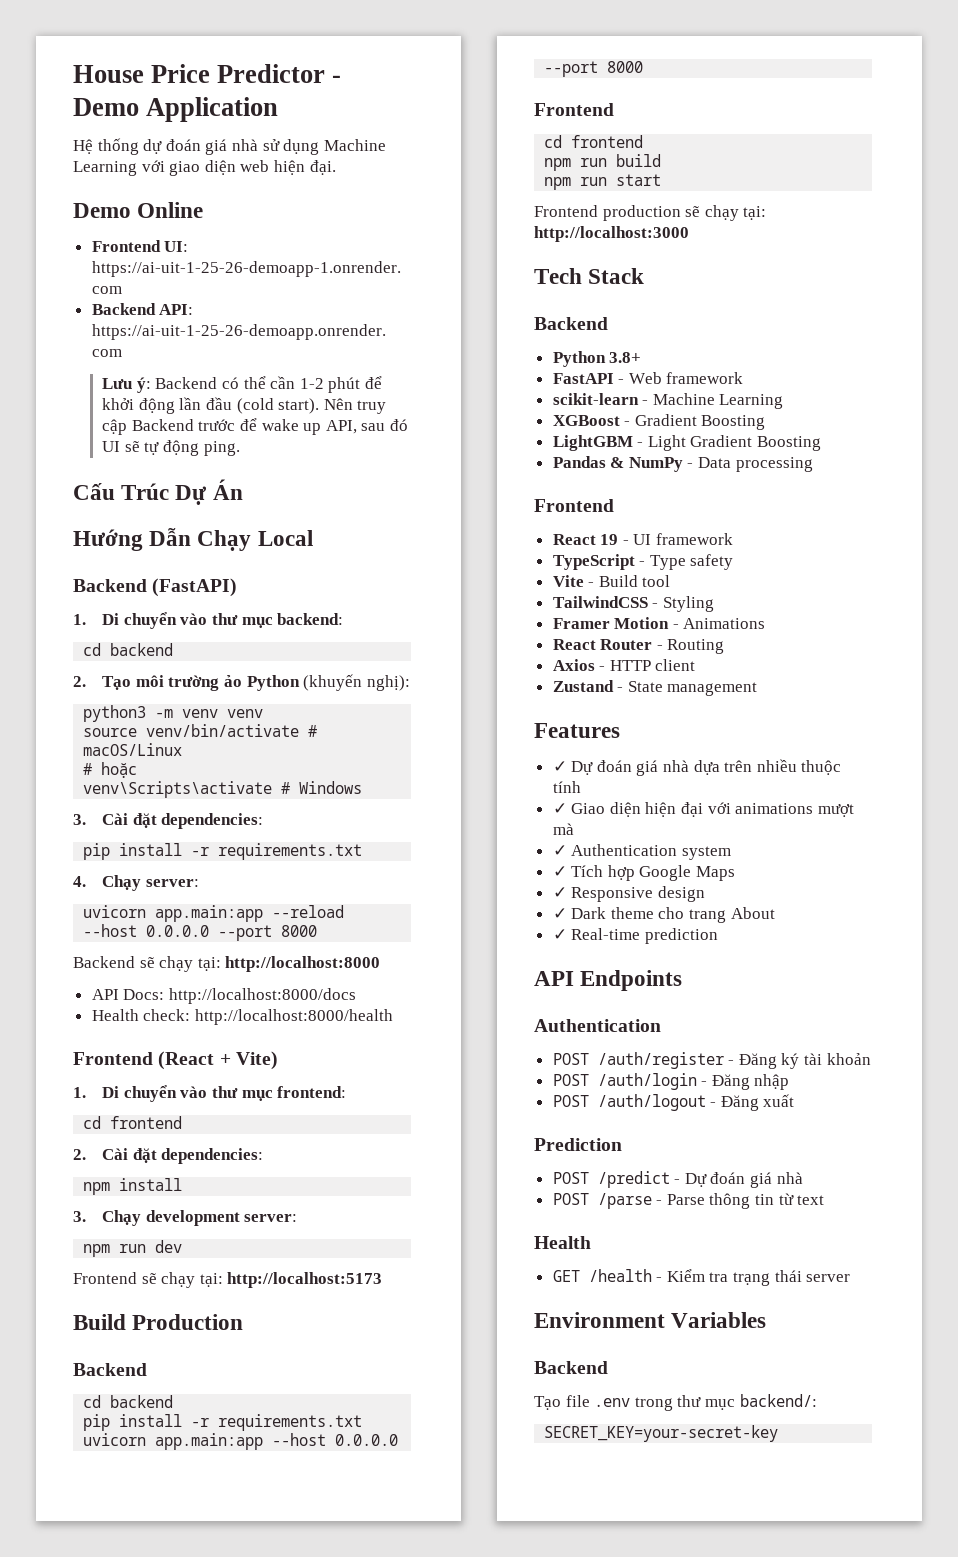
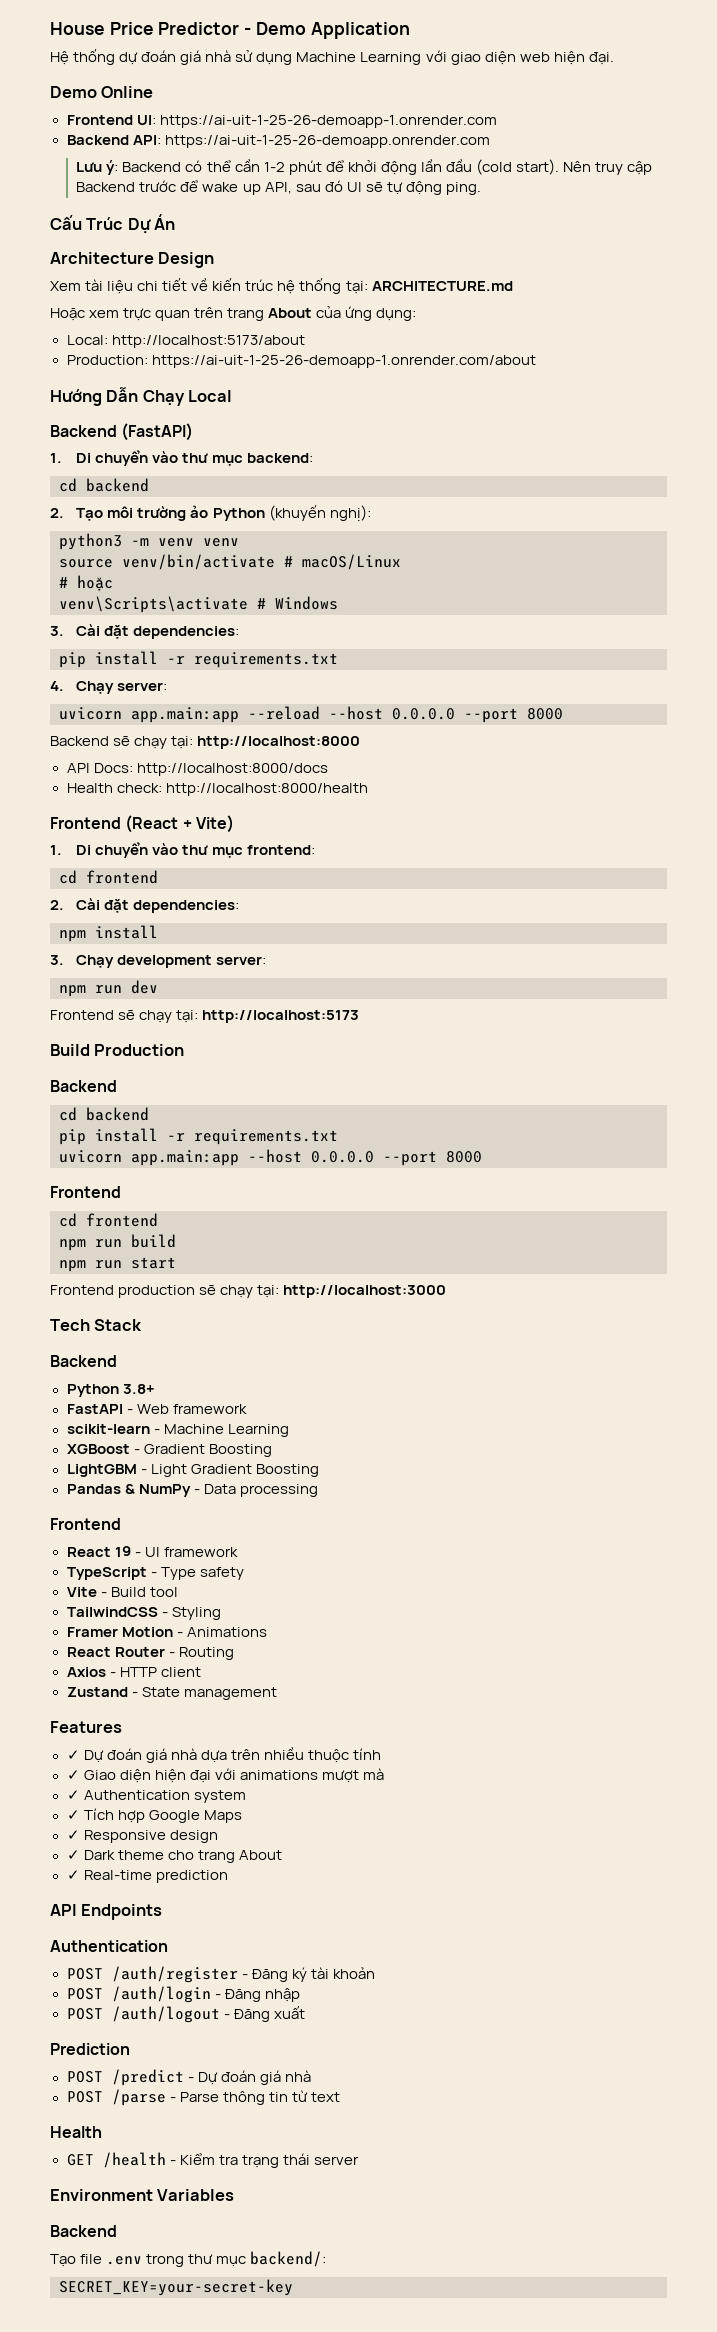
(243, 489) none -> [50,252,215,268] [50,278,513,294] [50,306,417,321] [66,335,305,348] [66,355,536,368] // Architecture Design // Xem tài liệu chi tiết về kiến trúc hệ thống tại: ARCHITECTURE.md // Hoặc xem trực quan trên trang About của ứng dụng: // Local: http://localhost:5173/about // Production: https://ai-uit-1-25-26-demoapp-1.onrender.com/about

